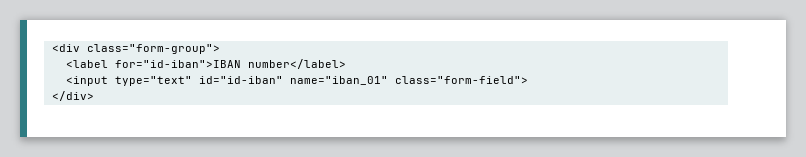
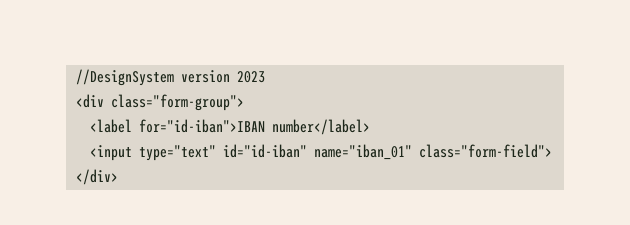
(51, 48) none -> [75,69,265,86] //DesignSystem version 2023 //

